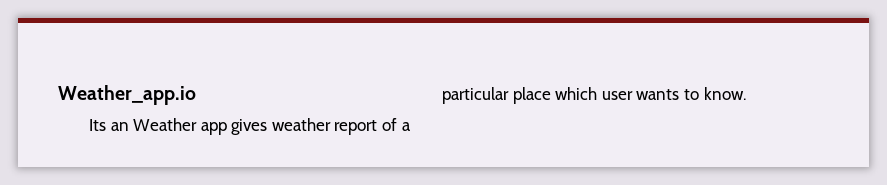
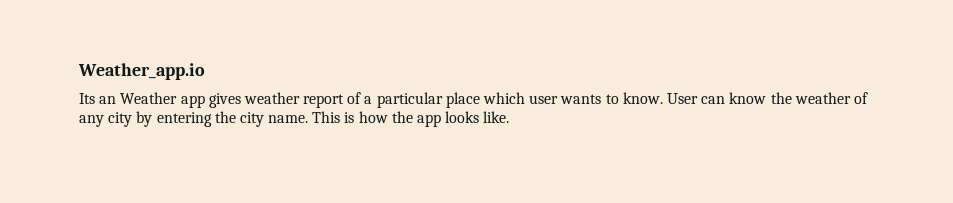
(746, 93) none -> [666,92,868,104] [79,111,510,127] User can know the weather of any city by entering the city name. This is how the app looks like.

